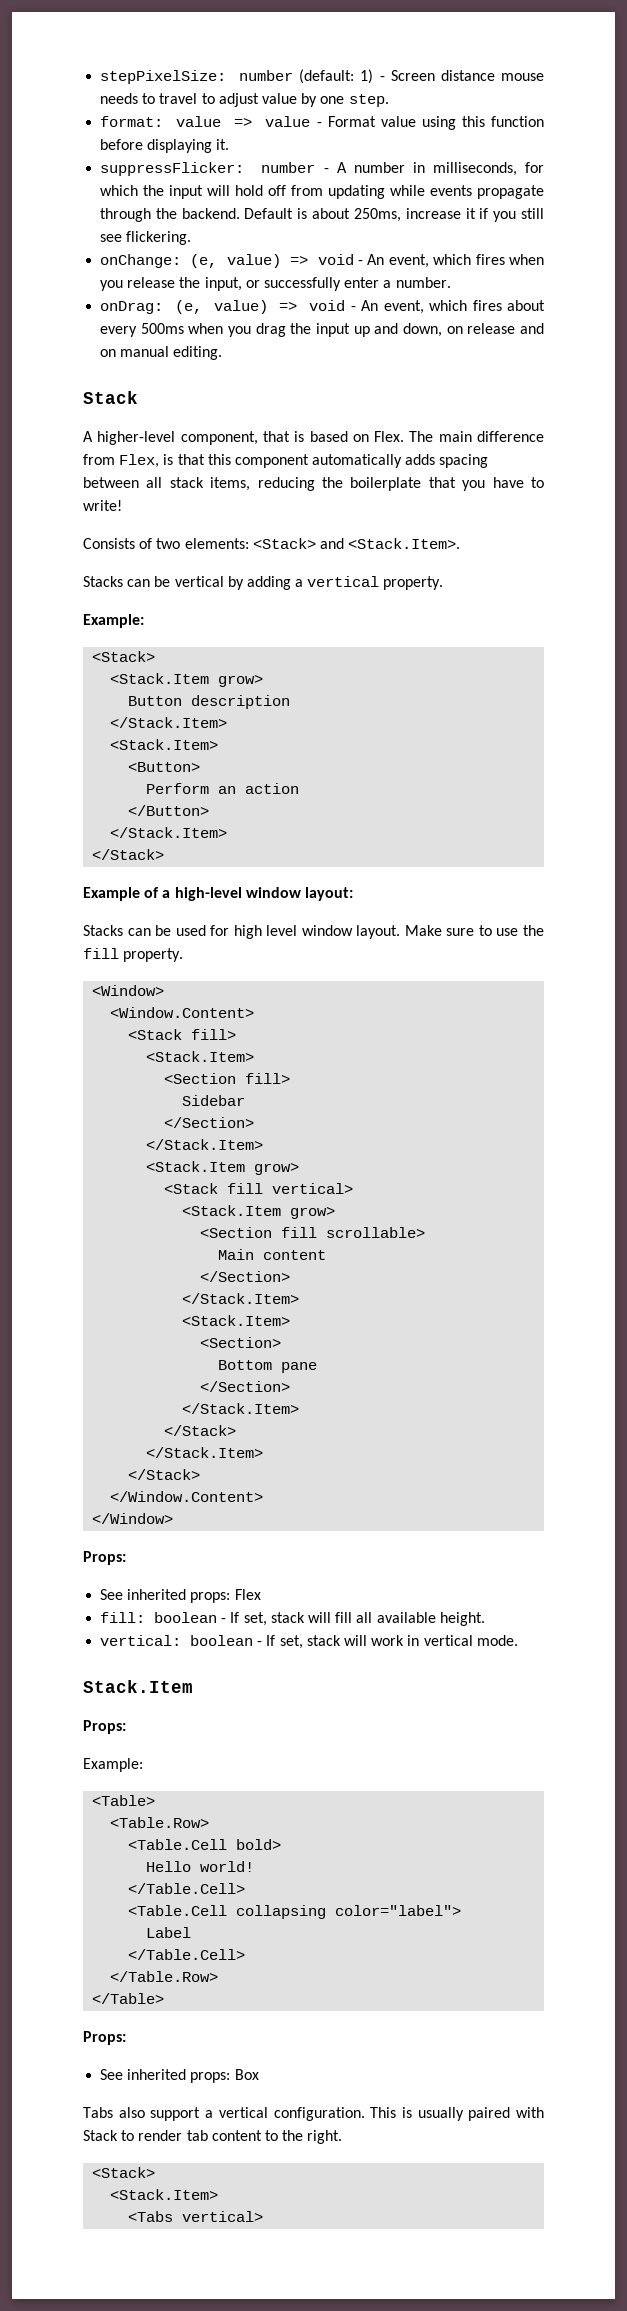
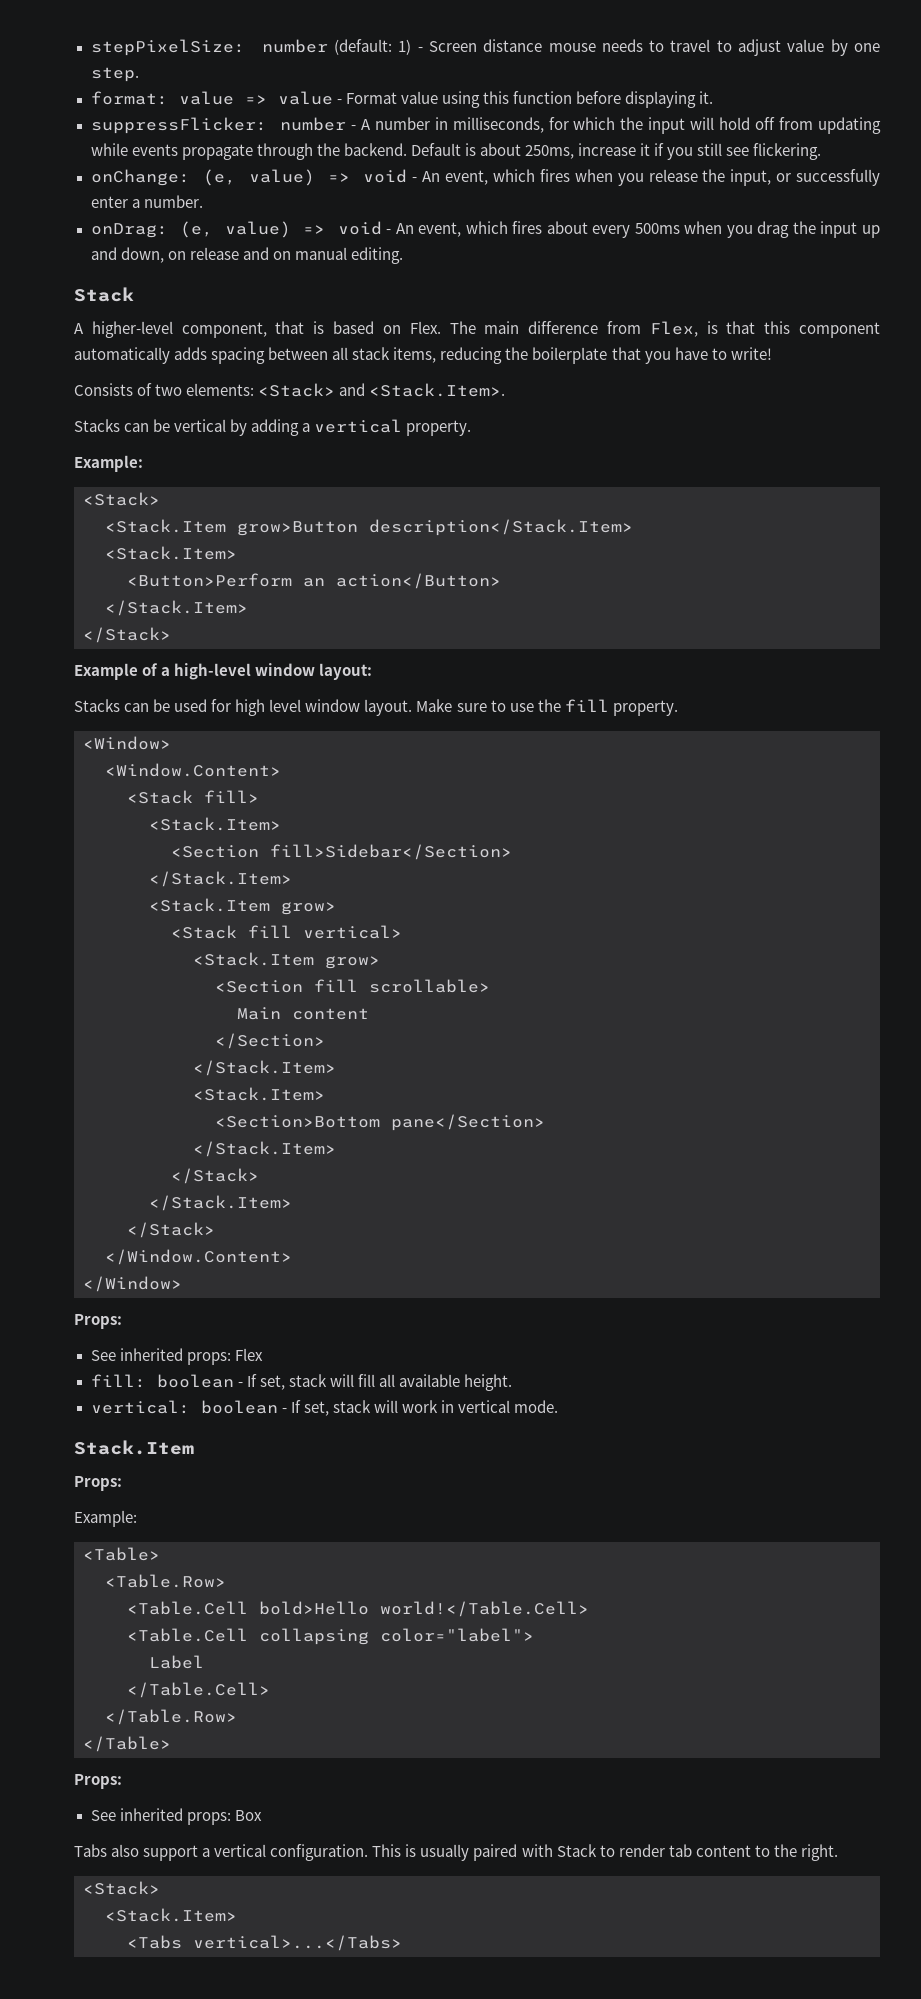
[218,674,264,687] [128,695,291,709] [110,717,228,728] [110,739,219,750] [128,762,201,772] [146,783,300,794] [128,805,210,816] grow> // Button description // </Stack.Item> // <Stack.Item> // <Button> // Perform an action // </Button> -> [237,519,633,536] [105,546,237,560] [127,573,501,589] grow>Button description</Stack.Item> // <Stack.Item> // <Button>Perform an action</Button>
[245,1073,291,1084] [182,1095,246,1106] [164,1117,255,1128] fill> // Sidebar // </Section> -> [270,844,512,860] fill>Sidebar</Section>
[200,1337,282,1348] [218,1360,318,1373] [200,1381,291,1392] <Section> // Bottom pane // </Section> -> [215,1114,545,1131] <Section>Bottom pane</Section>
[236,1839,282,1850] [146,1861,255,1872] [128,1883,246,1894] bold> // Hello world! // </Table.Cell> -> [259,1601,589,1617] bold>Hello world!</Table.Cell>
[182,2211,264,2222] vertical> -> [193,1935,402,1951] vertical>...</Tabs>

